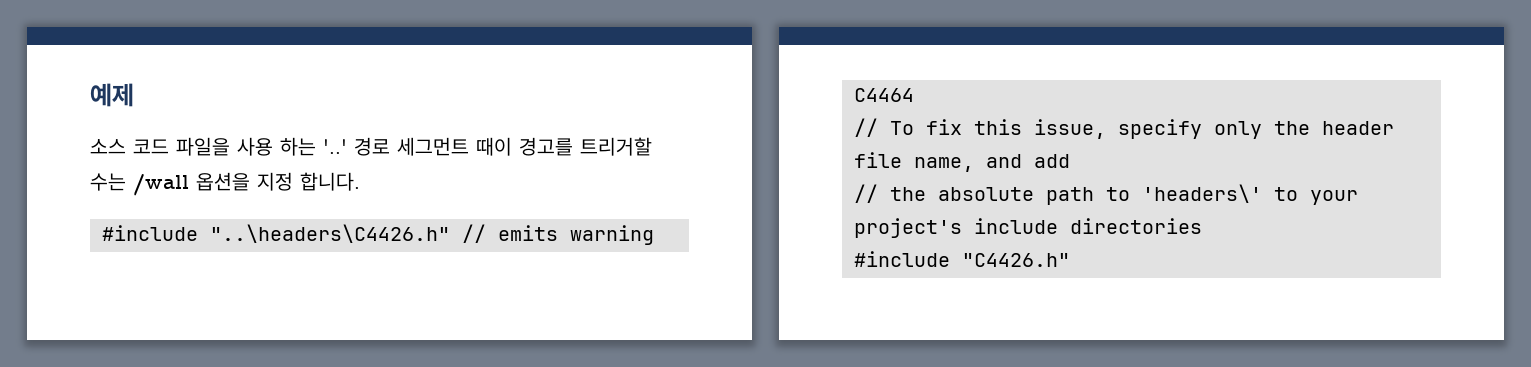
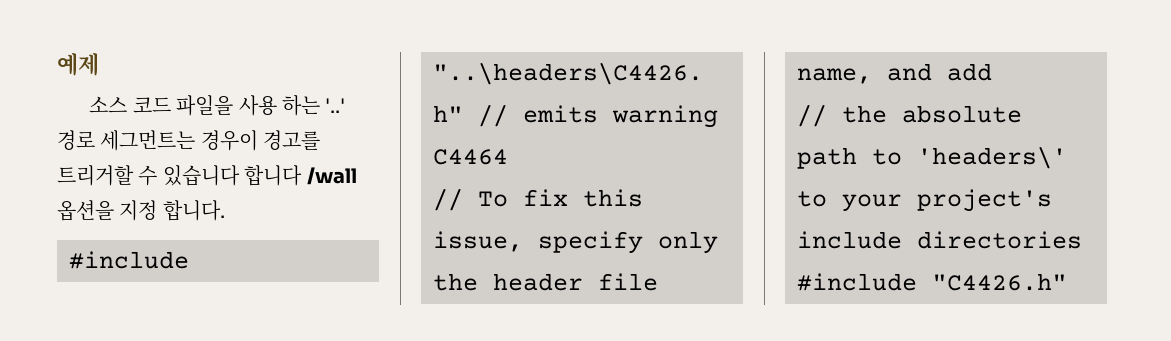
[397,137,652,156] [90,173,126,191] 세그먼트 때이 경고를 트리거할 수는 -> [100,130,321,151] [57,165,303,186] 세그먼트는 경우이 경고를 트리거할 수 있습니다 합니다

